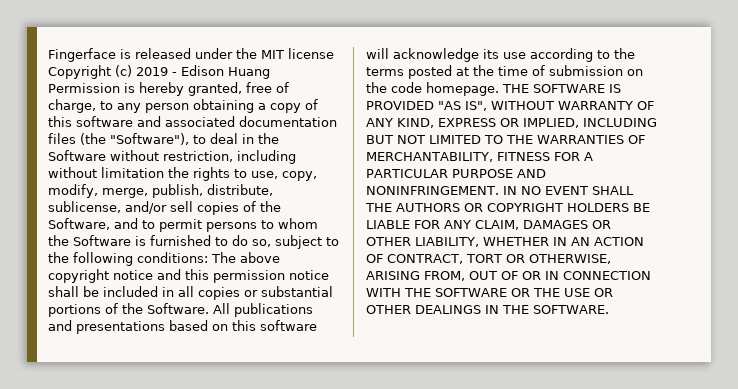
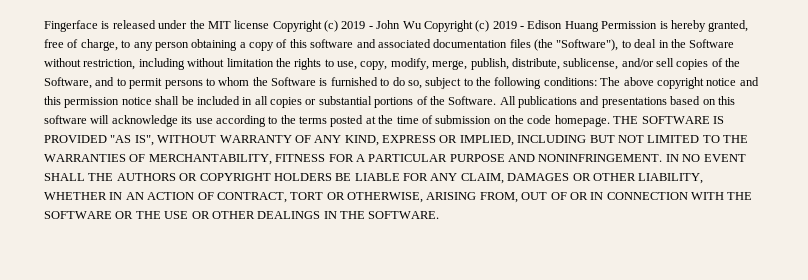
(177, 74) none -> [376,20,524,32] John Wu Copyright (c) 2019 -

